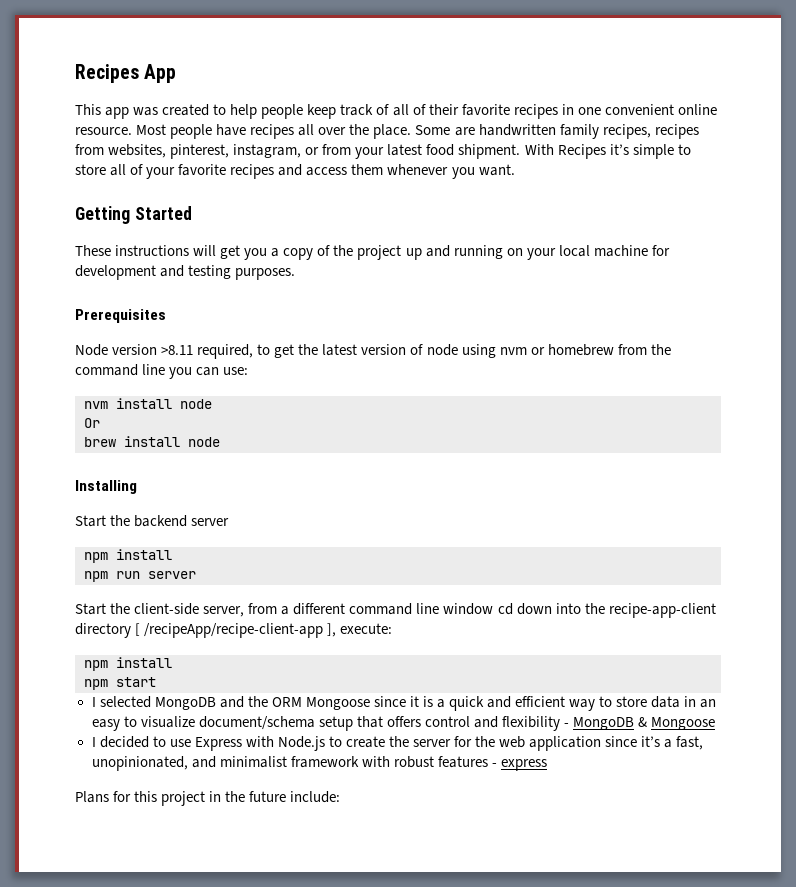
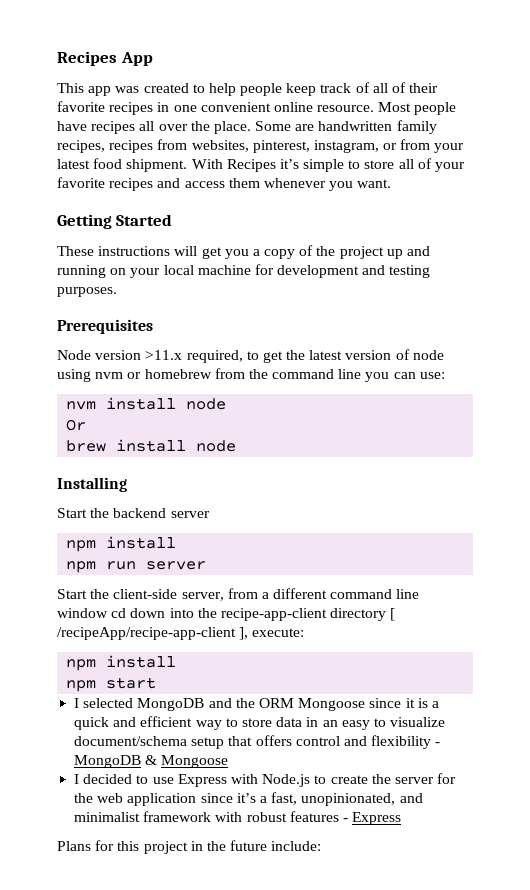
[161,345,194,355] >8.11 -> [145,350,183,360] >11.x
[144,623,324,638] /recipeApp/recipe-client-app -> [57,627,236,640] /recipeApp/recipe-app-client
[500,759,547,771] express -> [352,812,402,825] Express

